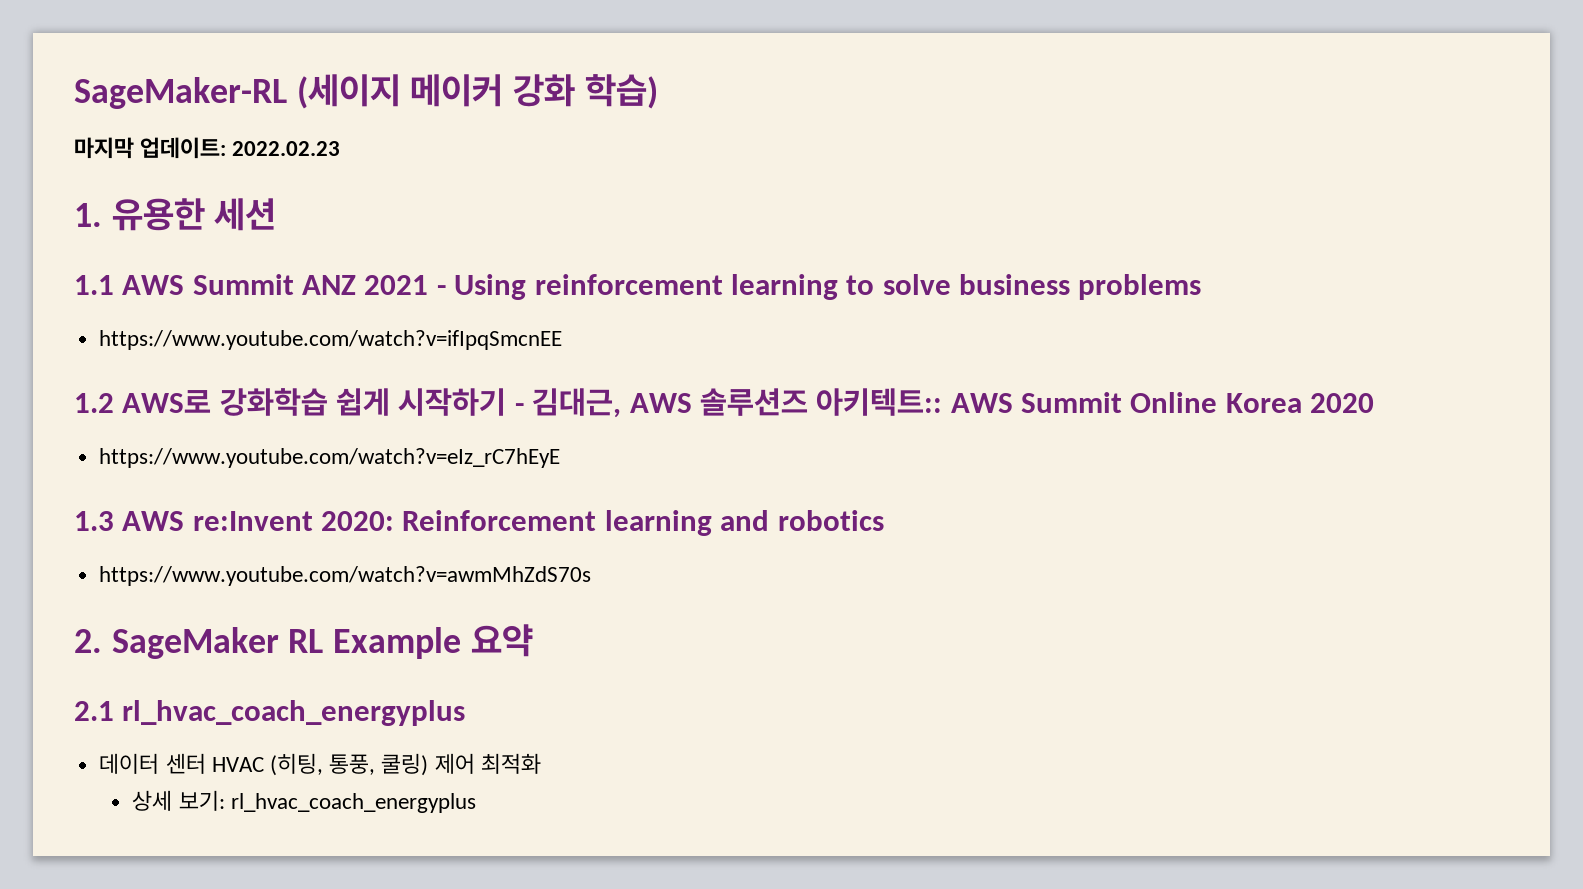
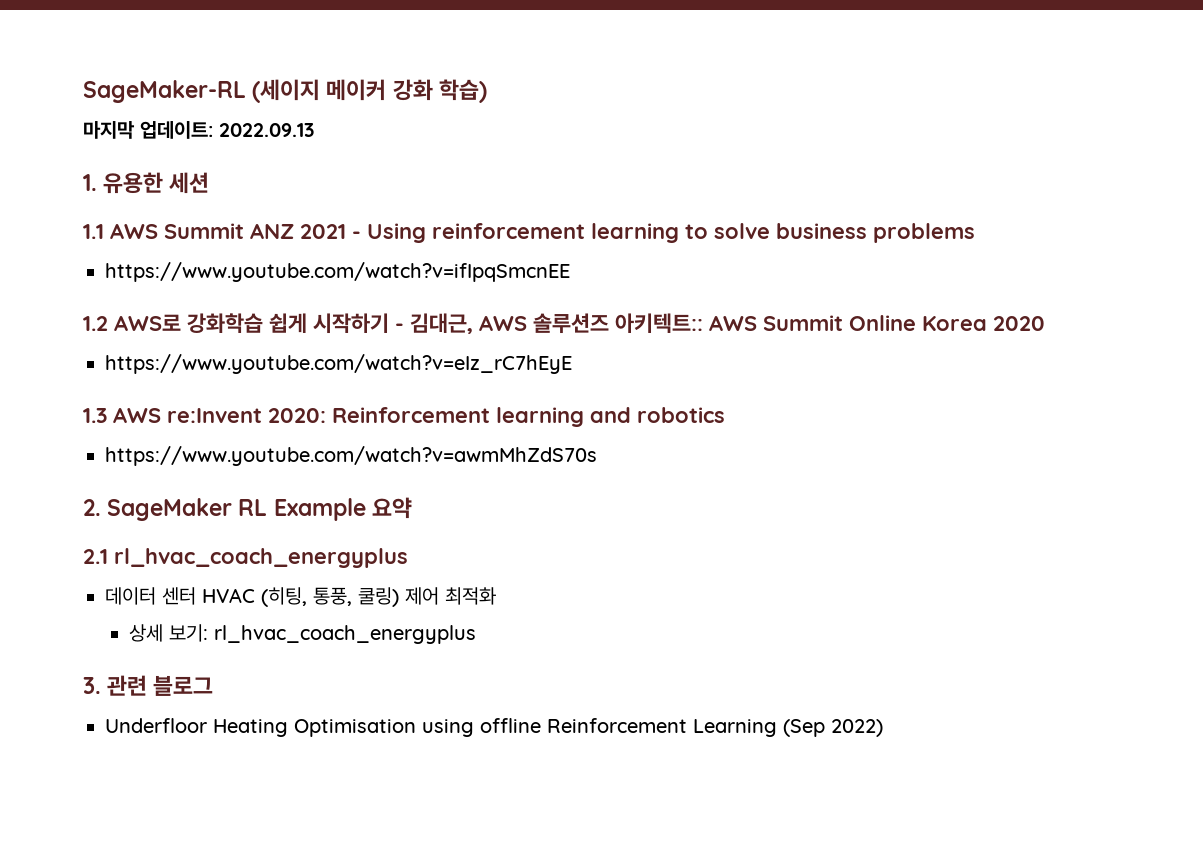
[232,141,341,156] 2022.02.23 -> [219,123,314,137] 2022.09.13
(476, 803) none -> [83,675,214,696] [105,718,883,737] // 3. 관련 블로그 // Underfloor Heating Optimisation using offline Reinforcement Learning (Sep 2022)

